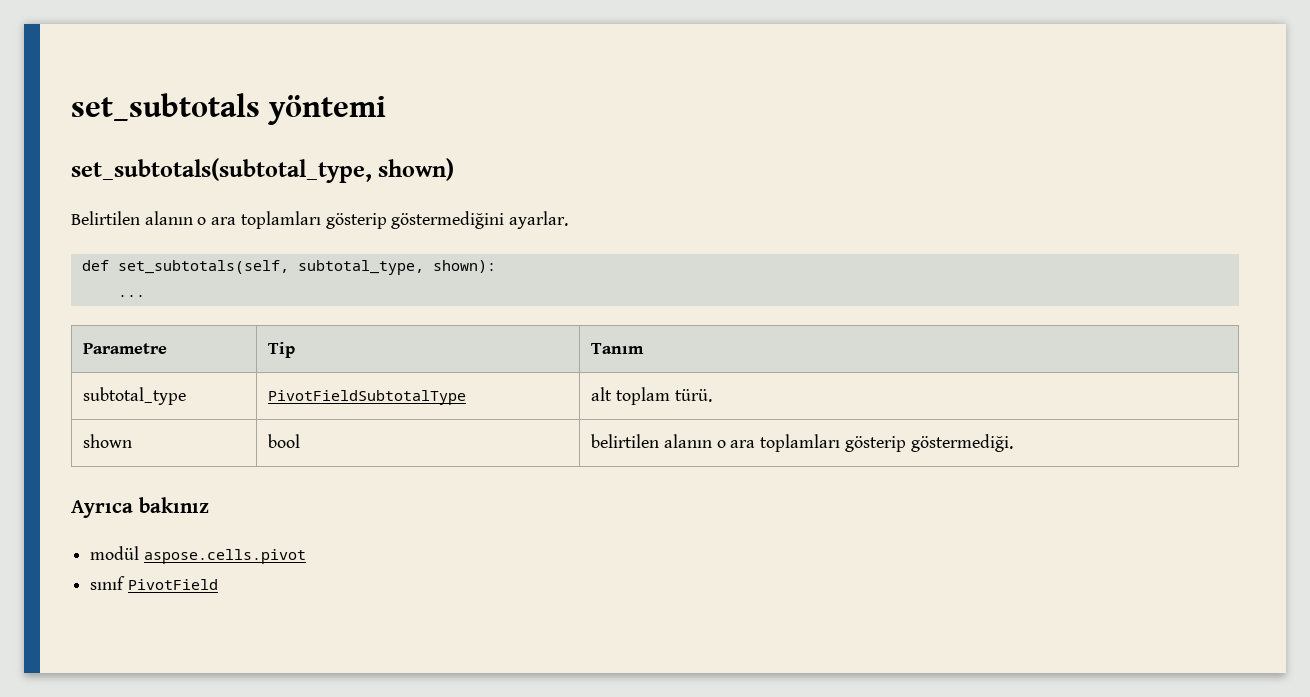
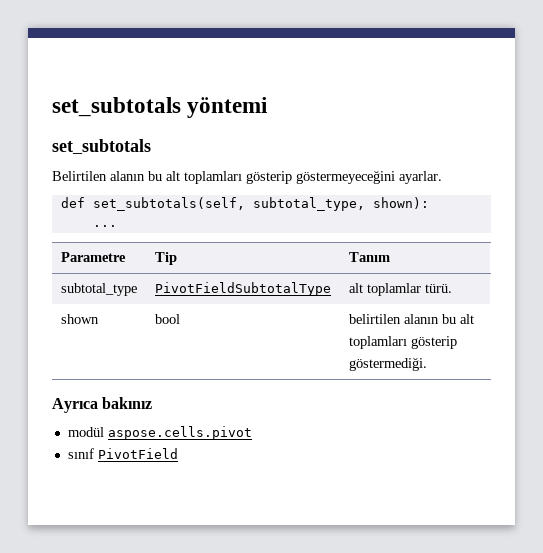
[71,158,455,183] set_subtotals(subtotal_type, shown) -> [52,139,151,154] set_subtotals
[197,211,505,229] o ara toplamları gösterip göstermediğini -> [148,170,395,184] bu alt toplamları gösterip göstermeyeceğini
[615,387,670,405] toplam -> [366,283,421,296] toplamlar
[716,440,756,448] o ara -> [441,314,474,324] bu alt

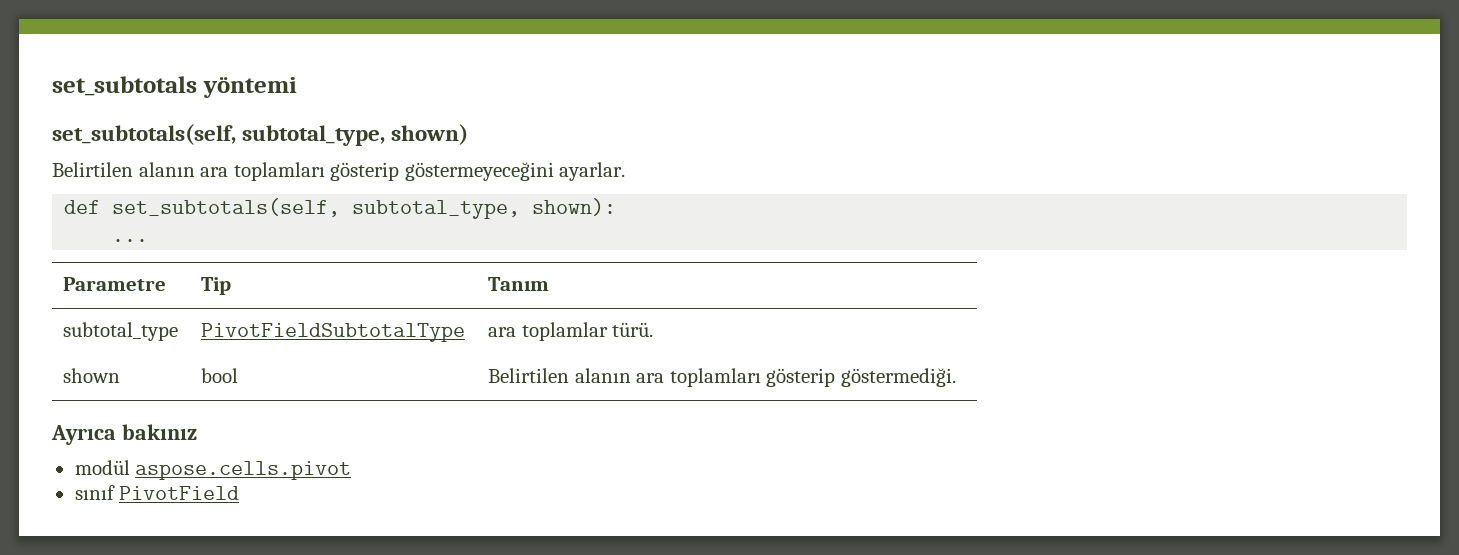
[52,139,151,154] [52,171,180,181] set_subtotals // Belirtilen alanın bu alt -> [52,124,469,146] [52,162,229,177] set_subtotals(self, subtotal_type, shown) // Belirtilen alanın ara
[348,283,363,293] alt -> [488,327,517,337] ara
[348,314,474,324] belirtilen alanın bu alt -> [488,368,665,383] Belirtilen alanın ara

